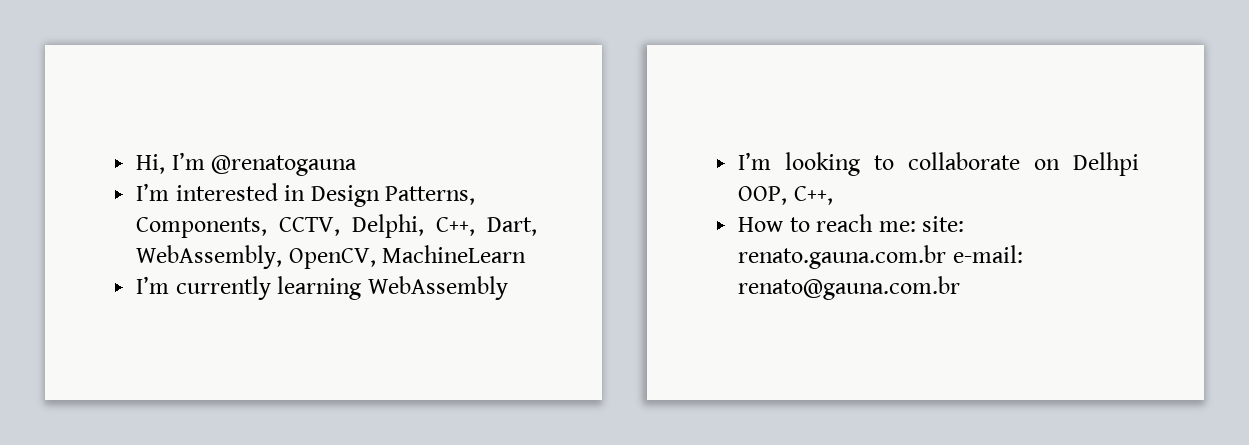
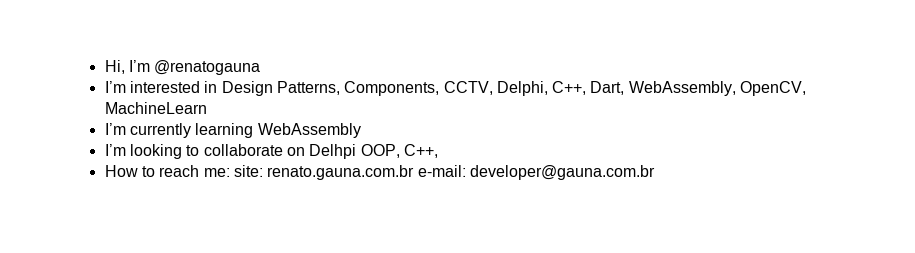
[738,276,961,300] renato@gauna.com.br -> [469,165,655,180] developer@gauna.com.br

